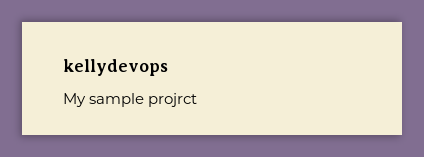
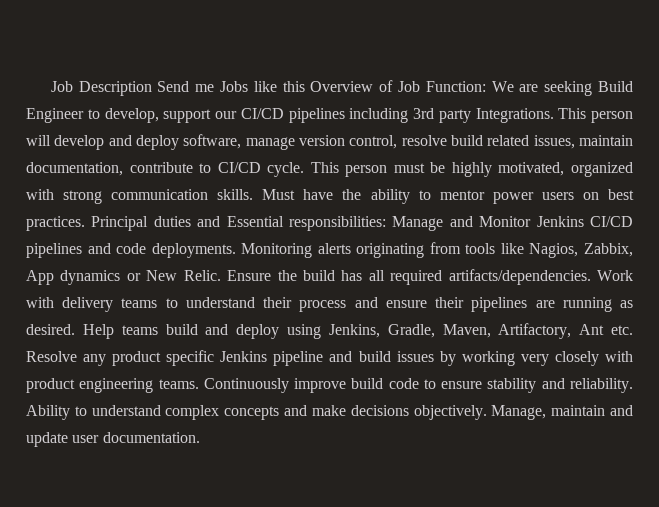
[63,59,168,76] [63,93,198,107] kellydevops // My sample projrct -> [50,80,633,96] [26,108,633,123] [26,134,633,150] [26,162,634,177] [26,189,635,204] [26,216,633,231] [26,242,633,258] [26,269,633,285] [26,297,633,312] [26,323,633,339] [26,350,634,366] [26,378,633,393] [26,405,633,420] [26,432,200,447] Job Description Send me Jobs like this Overview of Job Function: We are seeking Build Engineer to develop, support our CI/CD pipelines including 3rd party Integrations. This person will develop and deploy software, manage version control, resolve build related issues, maintain documentation, contribute to CI/CD cycle. This person must be highly motivated, organized with strong communication skills. Must have the ability to mentor power users on best practices. Principal duties and Essential responsibilities: Manage and Monitor Jenkins CI/CD pipelines and code deployments. Monitoring alerts originating from tools like Nagios, Zabbix, App dynamics or New Relic. Ensure the build has all required artifacts/dependencies. Work with delivery teams to understand their process and ensure their pipelines are running as desired. Help teams build and deploy using Jenkins, Gradle, Maven, Artifactory, Ant etc. Resolve any product specific Jenkins pipeline and build issues by working very closely with product engineering teams. Continuously improve build code to ensure stability and reliability. Ability to understand complex concepts and make decisions objectively. Manage, maintain and update user documentation.

